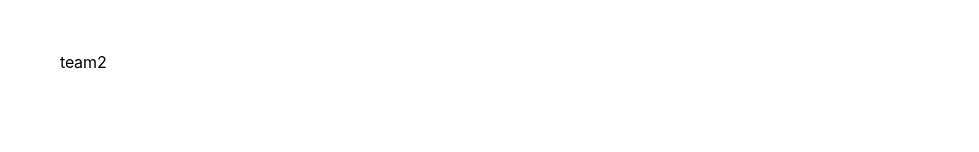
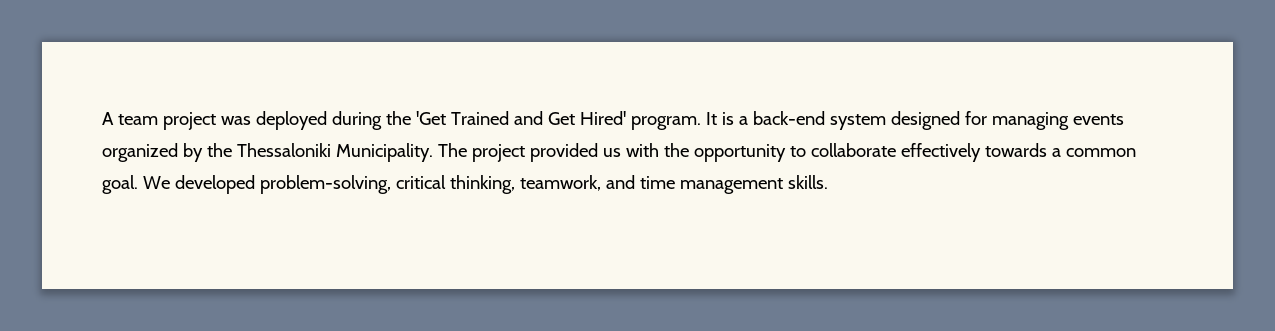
[60,56,107,69] team2 -> [102,111,1124,130] [102,143,1136,162] [102,175,828,194] A team project was deployed during the 'Get Trained and Get Hired' program. It is a back-end system designed for managing events organized by the Thessaloniki Municipality. The project provided us with the opportunity to collaborate effectively towards a common goal. We developed problem-solving, critical thinking, teamwork, and time management skills.

